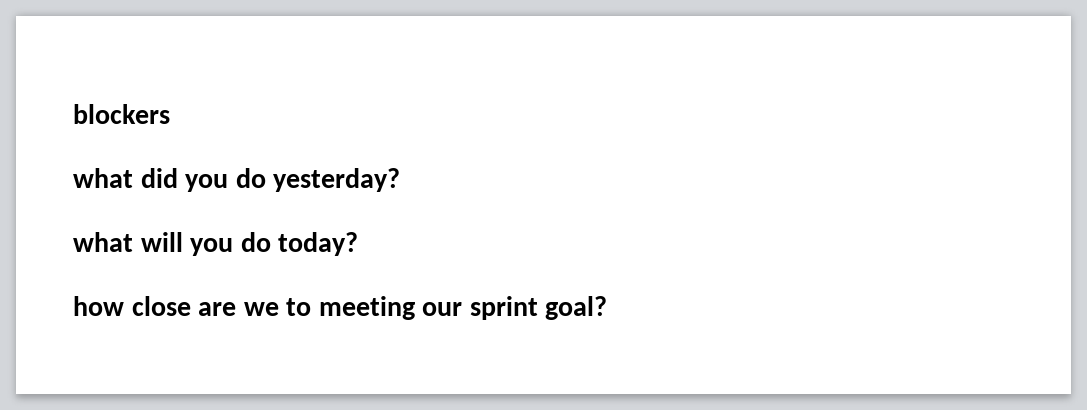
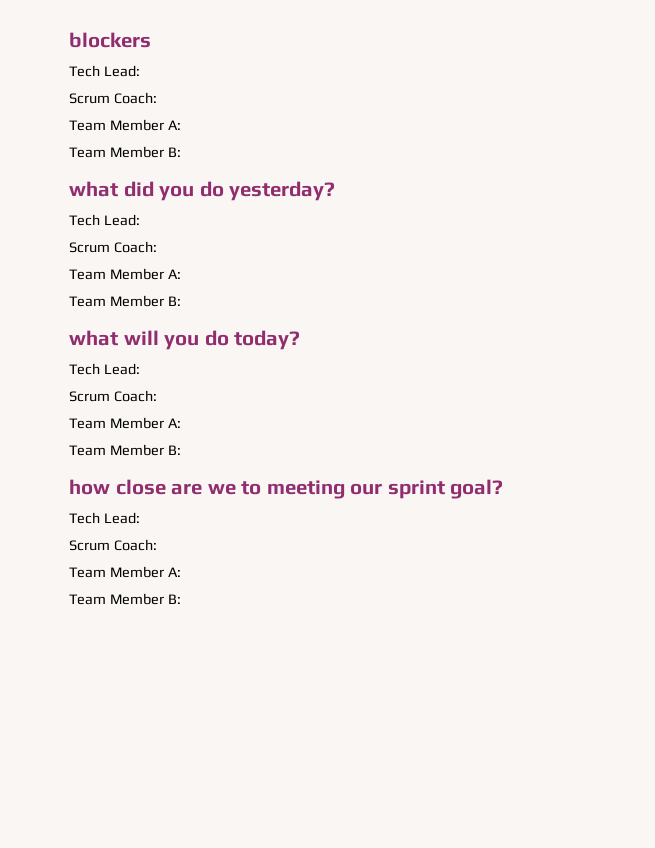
(170, 114) none -> [69,65,140,77] [69,92,157,104] [69,119,181,131] [69,146,181,158] // Tech Lead: // Scrum Coach: // Team Member A: // Team Member B:
(401, 180) none -> [69,214,140,226] [69,241,157,253] [69,268,181,280] [69,295,181,307] // Tech Lead: // Scrum Coach: // Team Member A: // Team Member B:
(359, 244) none -> [69,363,140,375] [69,390,157,402] [69,417,181,429] [69,444,181,456] // Tech Lead: // Scrum Coach: // Team Member A: // Team Member B:
(608, 308) none -> [69,512,140,524] [69,539,157,551] [69,566,181,578] [69,593,181,605] // Tech Lead: // Scrum Coach: // Team Member A: // Team Member B:

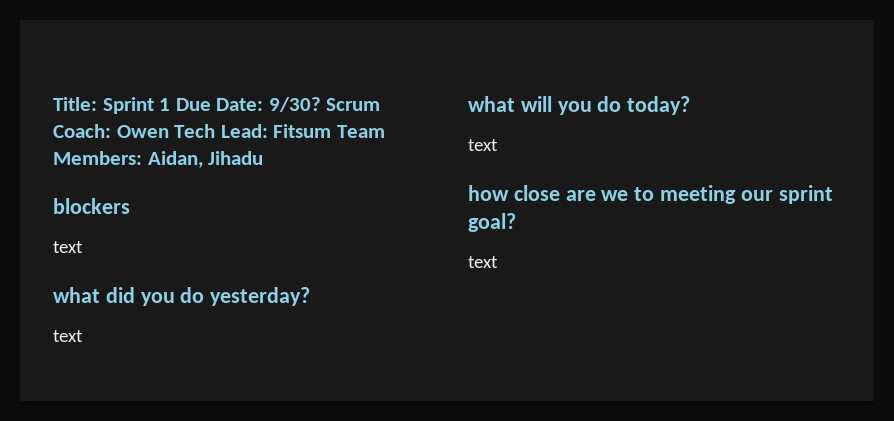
[69,32,151,48] [69,65,140,77] [69,92,157,104] [69,119,181,131] [69,146,181,158] blockers // Tech Lead: // Scrum Coach: // Team Member A: // Team Member B: -> [53,97,381,114] [53,124,385,138] [53,151,264,168] [53,198,130,214] [53,241,83,253] Title: Sprint 1 Due Date: 9/30? Scrum Coach: Owen Tech Lead: Fitsum Team Members: Aidan, Jihadu // blockers // text
[69,214,140,226] [69,241,157,253] [69,268,181,280] [69,295,181,307] Tech Lead: // Scrum Coach: // Team Member A: // Team Member B: -> [53,330,83,342] text
[69,363,140,375] [69,390,157,402] [69,417,181,429] [69,444,181,456] Tech Lead: // Scrum Coach: // Team Member A: // Team Member B: -> [468,139,498,151] text
[69,512,140,524] [69,539,157,551] [69,566,181,578] [69,593,181,605] Tech Lead: // Scrum Coach: // Team Member A: // Team Member B: -> [468,256,498,268] text

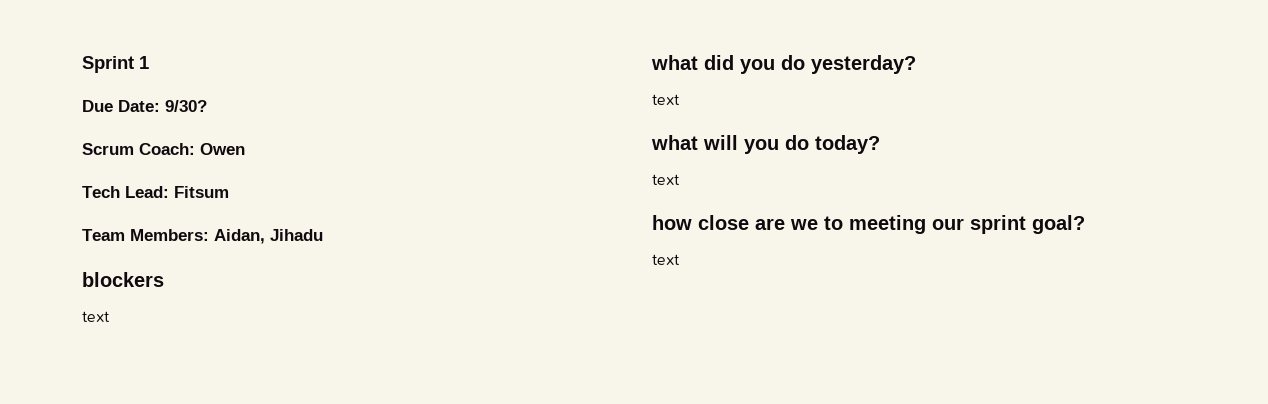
[53,97,97,111] Title: -> (82, 64) none
(171, 104) none -> (149, 62) //
(321, 104) none -> (207, 106) //
(169, 131) none -> (245, 149) //
(332, 131) none -> (229, 192) //

